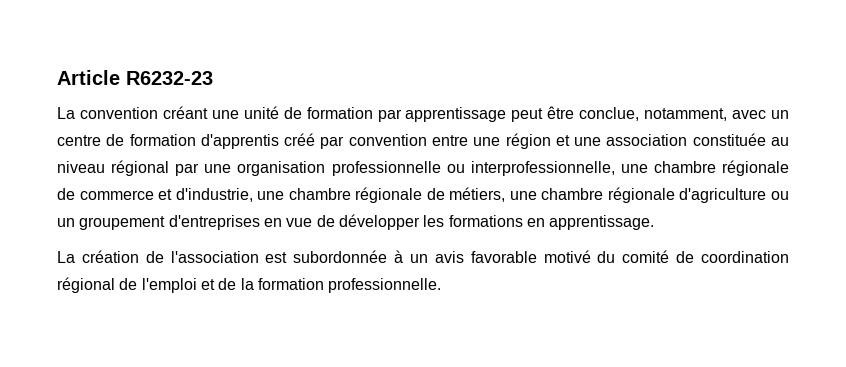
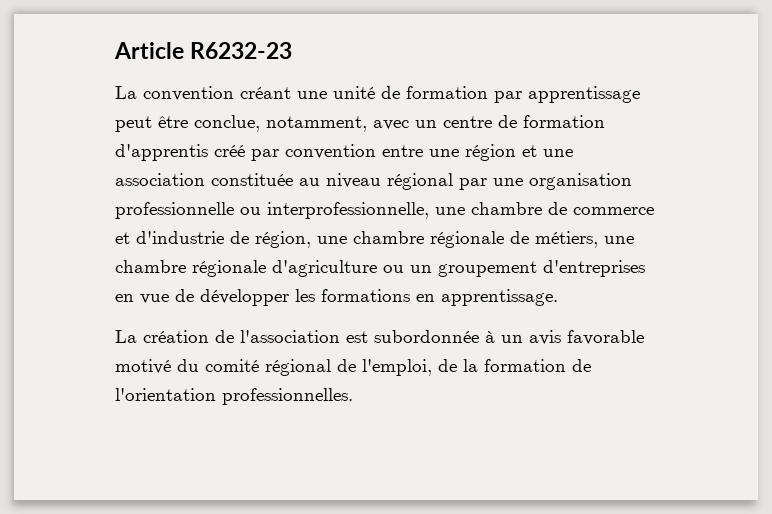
[722,160,790,176] régionale -> (542, 208) none
[175,188,253,202] d'industrie, -> [136,231,311,248] d'industrie de région,
[676,251,789,263] [57,277,442,293] de coordination régional de l'emploi et de la formation professionnelle. -> [265,359,591,376] [115,388,353,405] régional de l'emploi, de la formation de l'orientation professionnelles.

